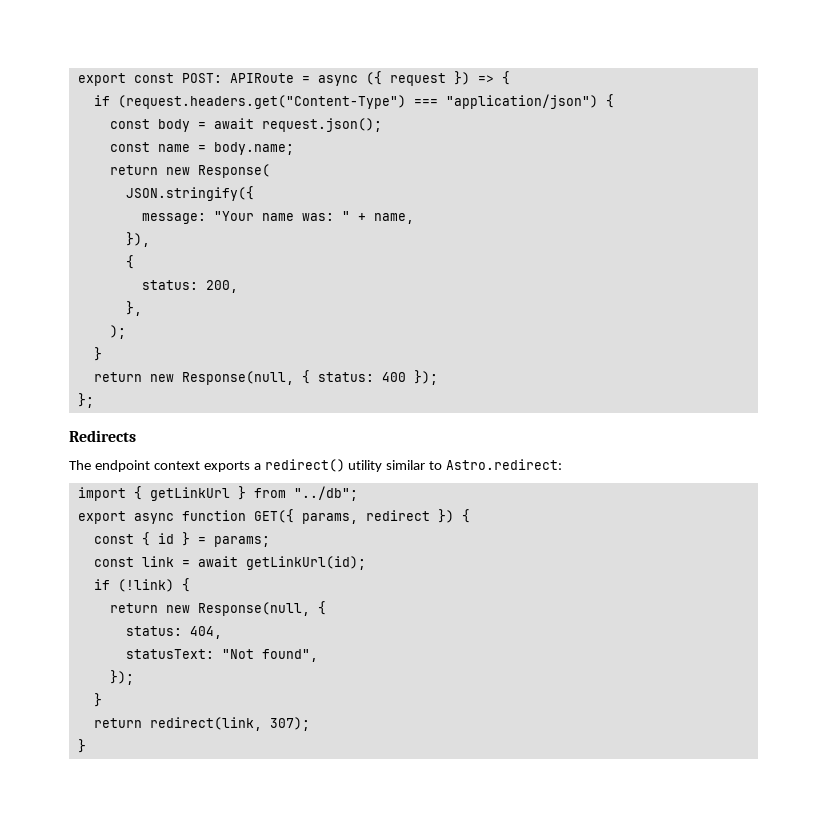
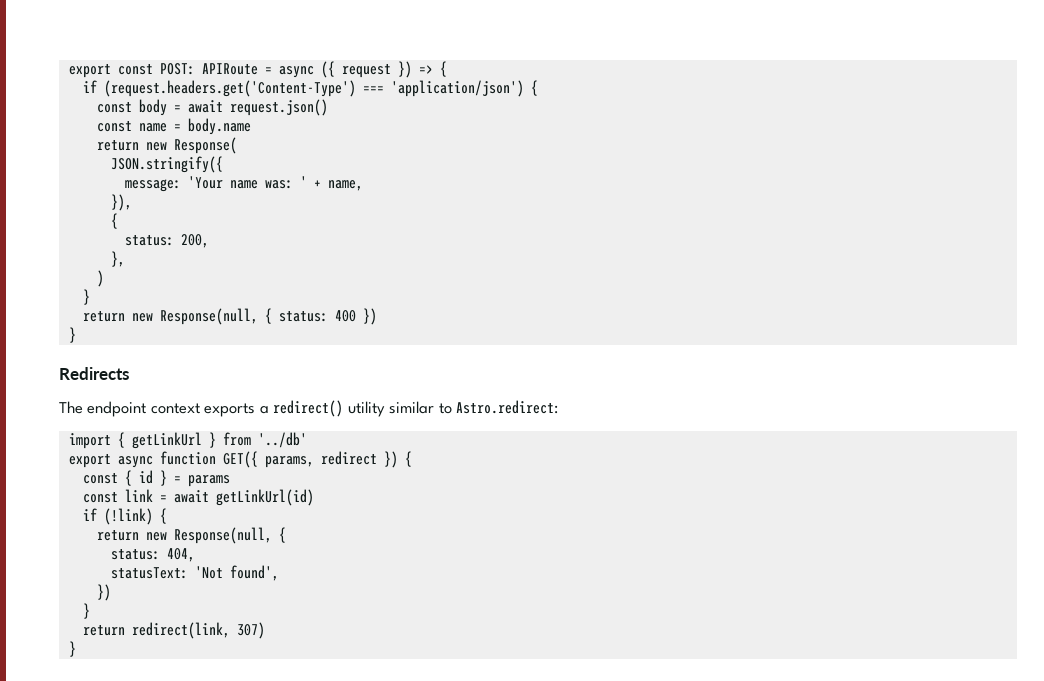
[117,94,598,109] (request.headers.get("Content-Type") === "application/json") -> [103,80,524,97] (request.headers.get('Content-Type') === 'application/json')
[261,118,382,132] request.json(); -> [229,99,328,116] request.json()
[213,142,294,155] body.name; -> [187,118,251,135] body.name
[213,211,254,221] "Your -> [187,176,223,189] 'Your
[341,211,350,221] " -> [299,176,307,188] '
[109,325,126,339] ); -> [96,270,104,287] )
[413,370,438,385] [77,393,94,408] }); // }; -> [362,308,377,325] [68,327,76,343] }) // }
[293,486,358,501] "../db"; -> [257,432,307,448] '../db'
[213,536,270,547] params; -> [187,475,230,487] params
[245,556,366,570] getLinkUrl(id); -> [215,489,314,506] getLinkUrl(id)
[221,649,318,662] [109,670,134,685] "Not found", // }); -> [194,565,279,581] [96,584,111,601] 'Not found', // })
[269,717,310,731] 307); -> [236,622,265,639] 307)

